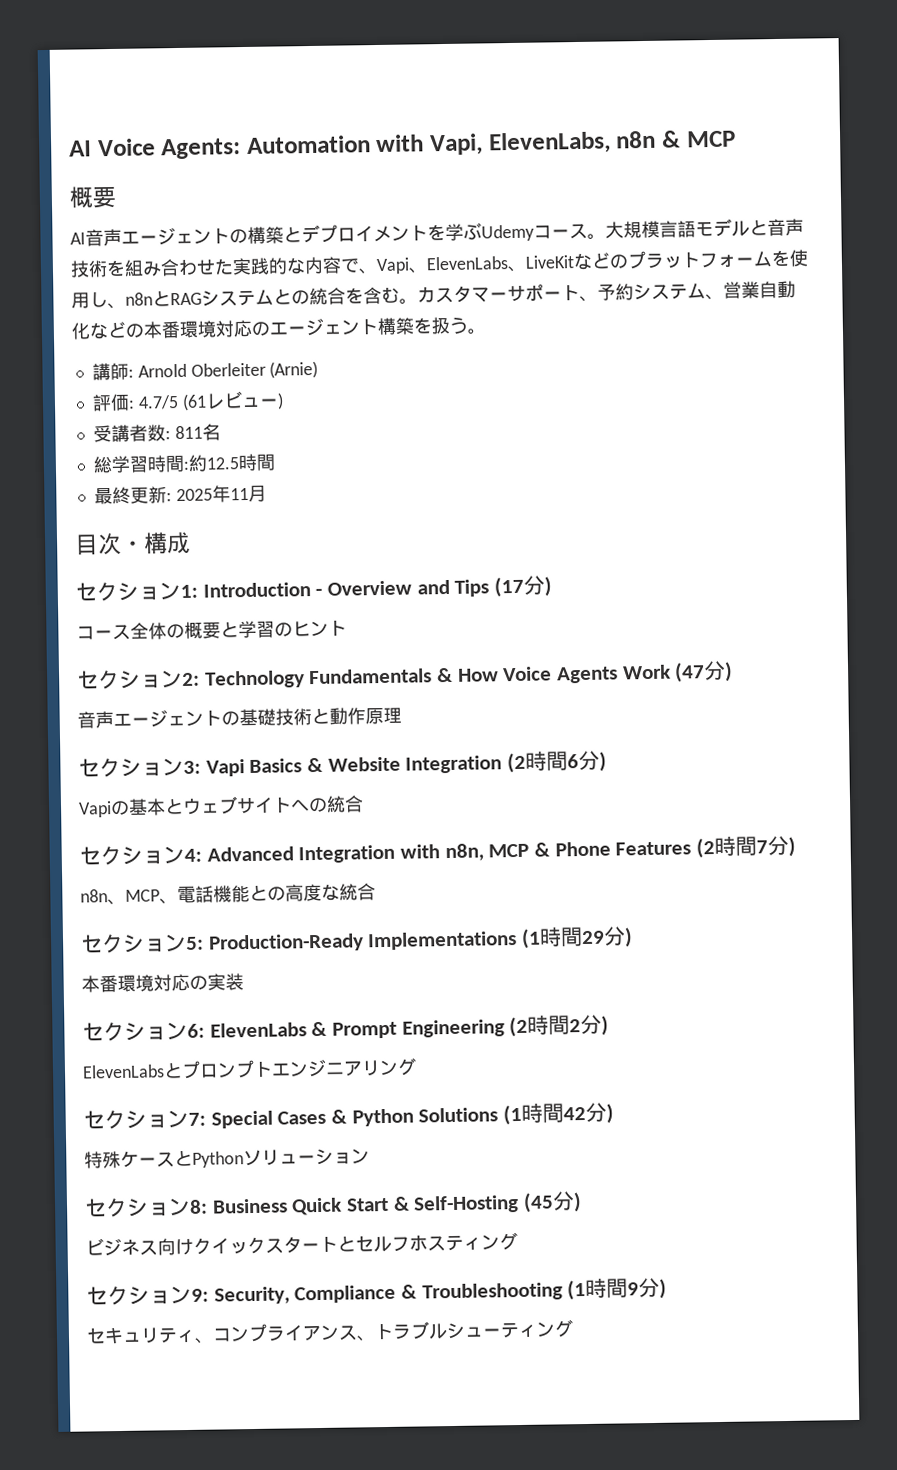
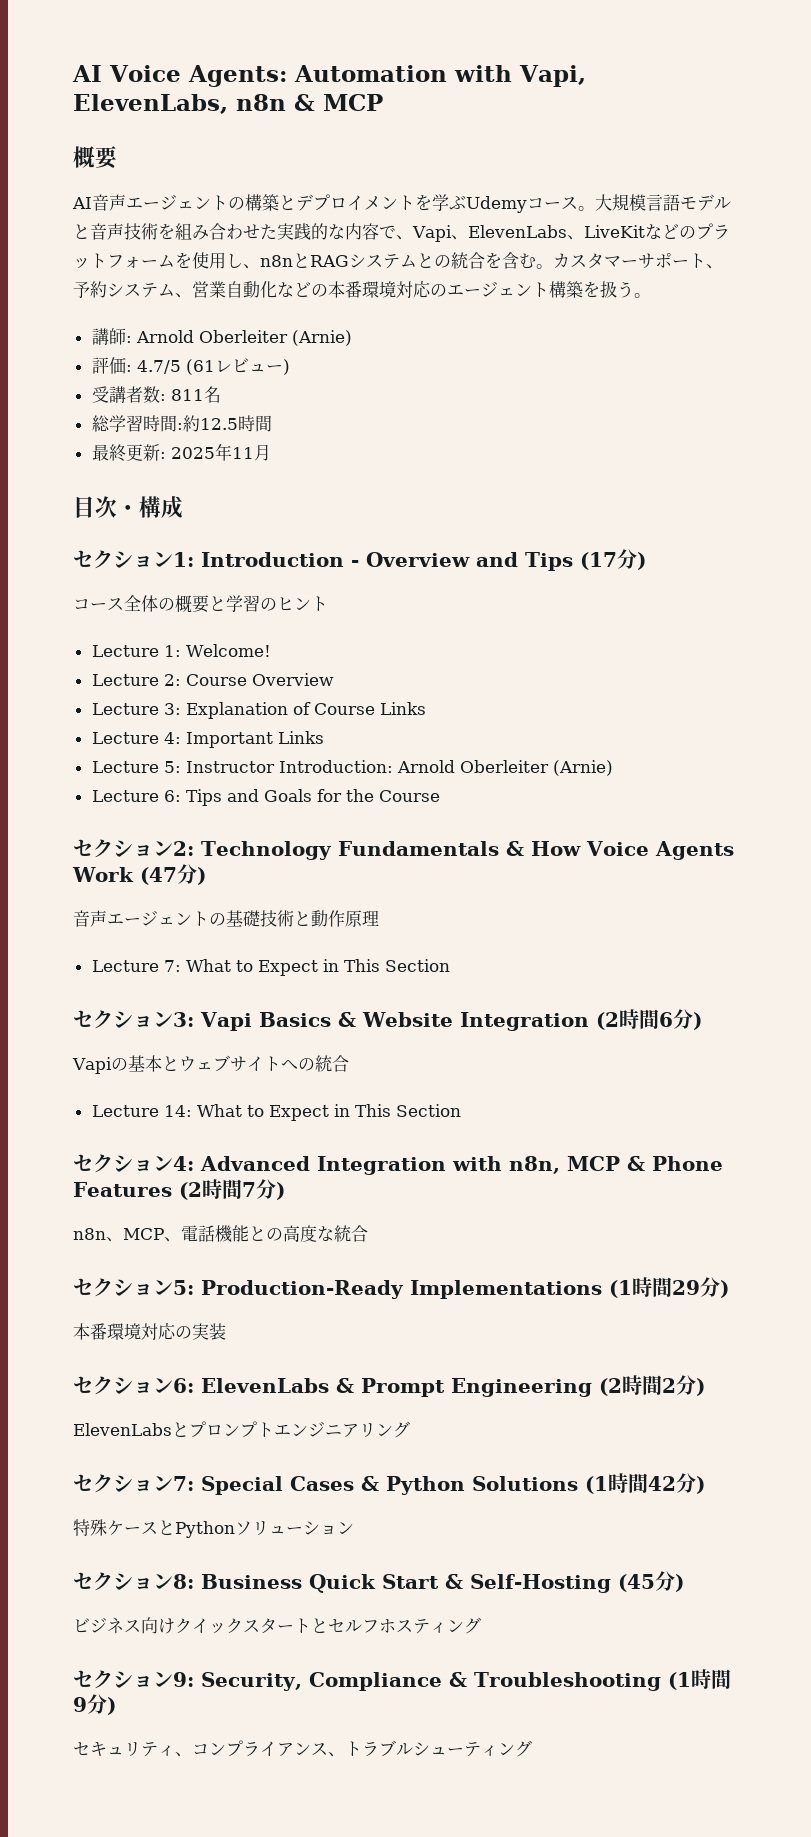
(347, 628) none -> [91,644,271,657] [91,673,334,686] [91,702,426,719] [91,731,324,748] [91,760,613,776] [91,789,440,806] // Lecture 1: Welcome! // Lecture 2: Course Overview // Lecture 3: Explanation of Course Links // Lecture 4: Important Links // Lecture 5: Instructor Introduction: Arnold Oberleiter (Arnie) // Lecture 6: Tips and Goals for the Course
(402, 715) none -> [91,959,450,976] // Lecture 7: What to Expect in This Section
(364, 804) none -> [91,1104,461,1121] // Lecture 14: What to Expect in This Section

